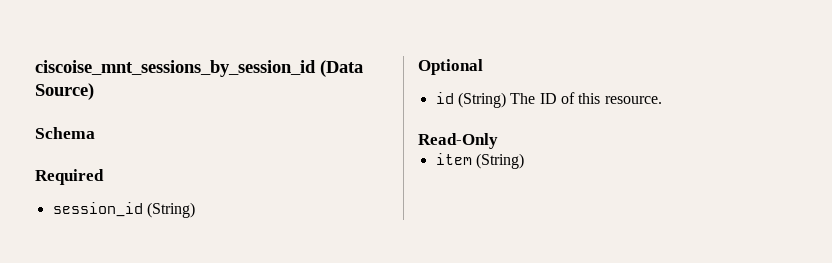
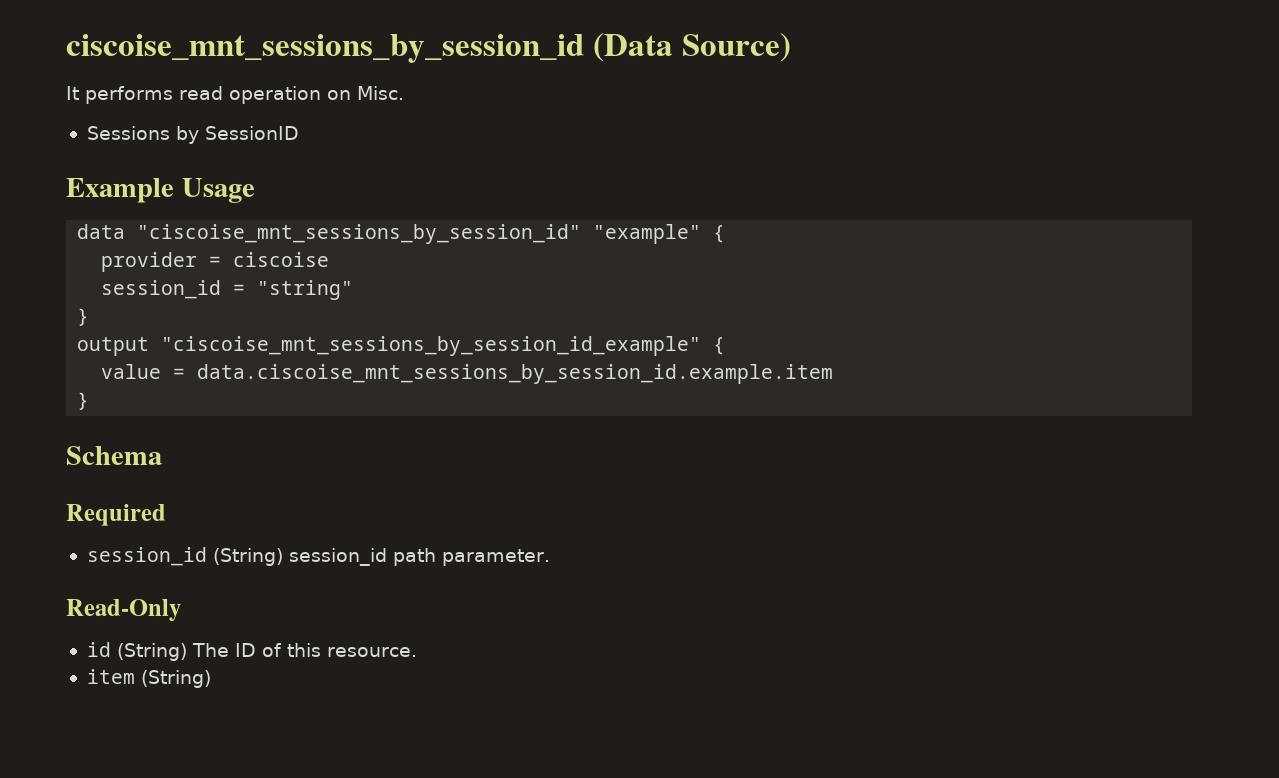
(94, 91) none -> [66,86,404,104] [86,126,299,144] [66,178,255,203] [77,224,726,244] [101,252,330,272] [101,280,354,300] [77,308,90,326] [77,336,726,356] [101,364,834,384] [77,392,90,410] // It performs read operation on Misc. // Sessions by SessionID // Example Usage // data "ciscoise_mnt_sessions_by_session_id" "example" { // provider = ciscoise // session_id = "string" // } // output "ciscoise_mnt_sessions_by_session_id_example" { // value = data.ciscoise_mnt_sessions_by_session_id.example.item // }
[418,59,483,75] // Optional -> [288,548,550,566] [66,599,181,621] session_id path parameter. // Read-Only
[418,133,498,149] // Read-Only -> (417, 652) none

